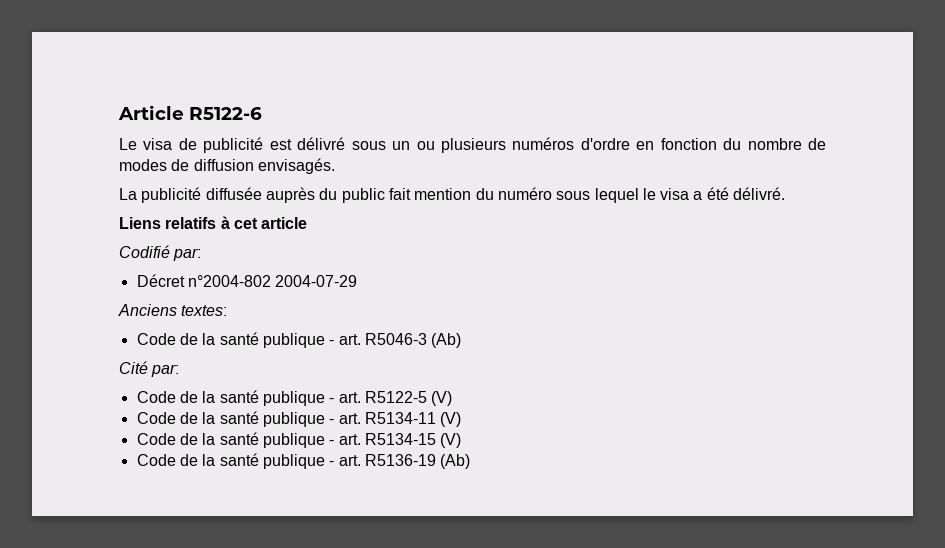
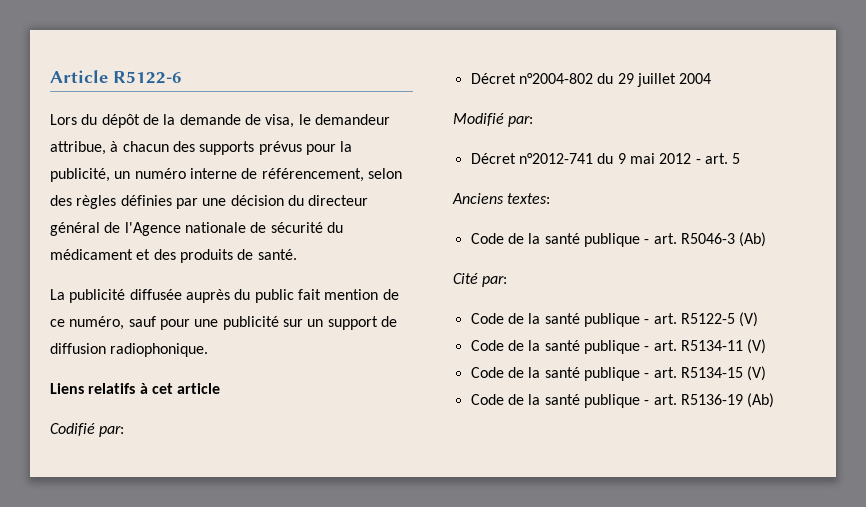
[119,137,826,153] [119,158,335,174] Le visa de publicité est délivré sous un ou plusieurs numéros d'ordre en fonction du nombre de modes de diffusion envisagés. -> [50,114,390,128] [50,141,353,155] [50,168,402,182] [50,195,369,209] [50,222,343,236] [50,249,297,263] Lors du dépôt de la demande de visa, le demandeur attribue, à chacun des supports prévus pour la publicité, un numéro interne de référencement, selon des règles définies par une décision du directeur général de l'Agence nationale de sécurité du médicament et des produits de santé.
[475,187,786,203] du numéro sous lequel le visa a été délivré. -> [382,289,399,300] [50,316,397,330] [50,343,209,357] de ce numéro, sauf pour une publicité sur un support de diffusion radiophonique.
[275,275,358,287] 2004-07-29 -> [597,73,712,87] [453,113,534,127] [470,153,741,164] du 29 juillet 2004 // Modifié par: // Décret n°2012-741 du 9 mai 2012 - art. 5

